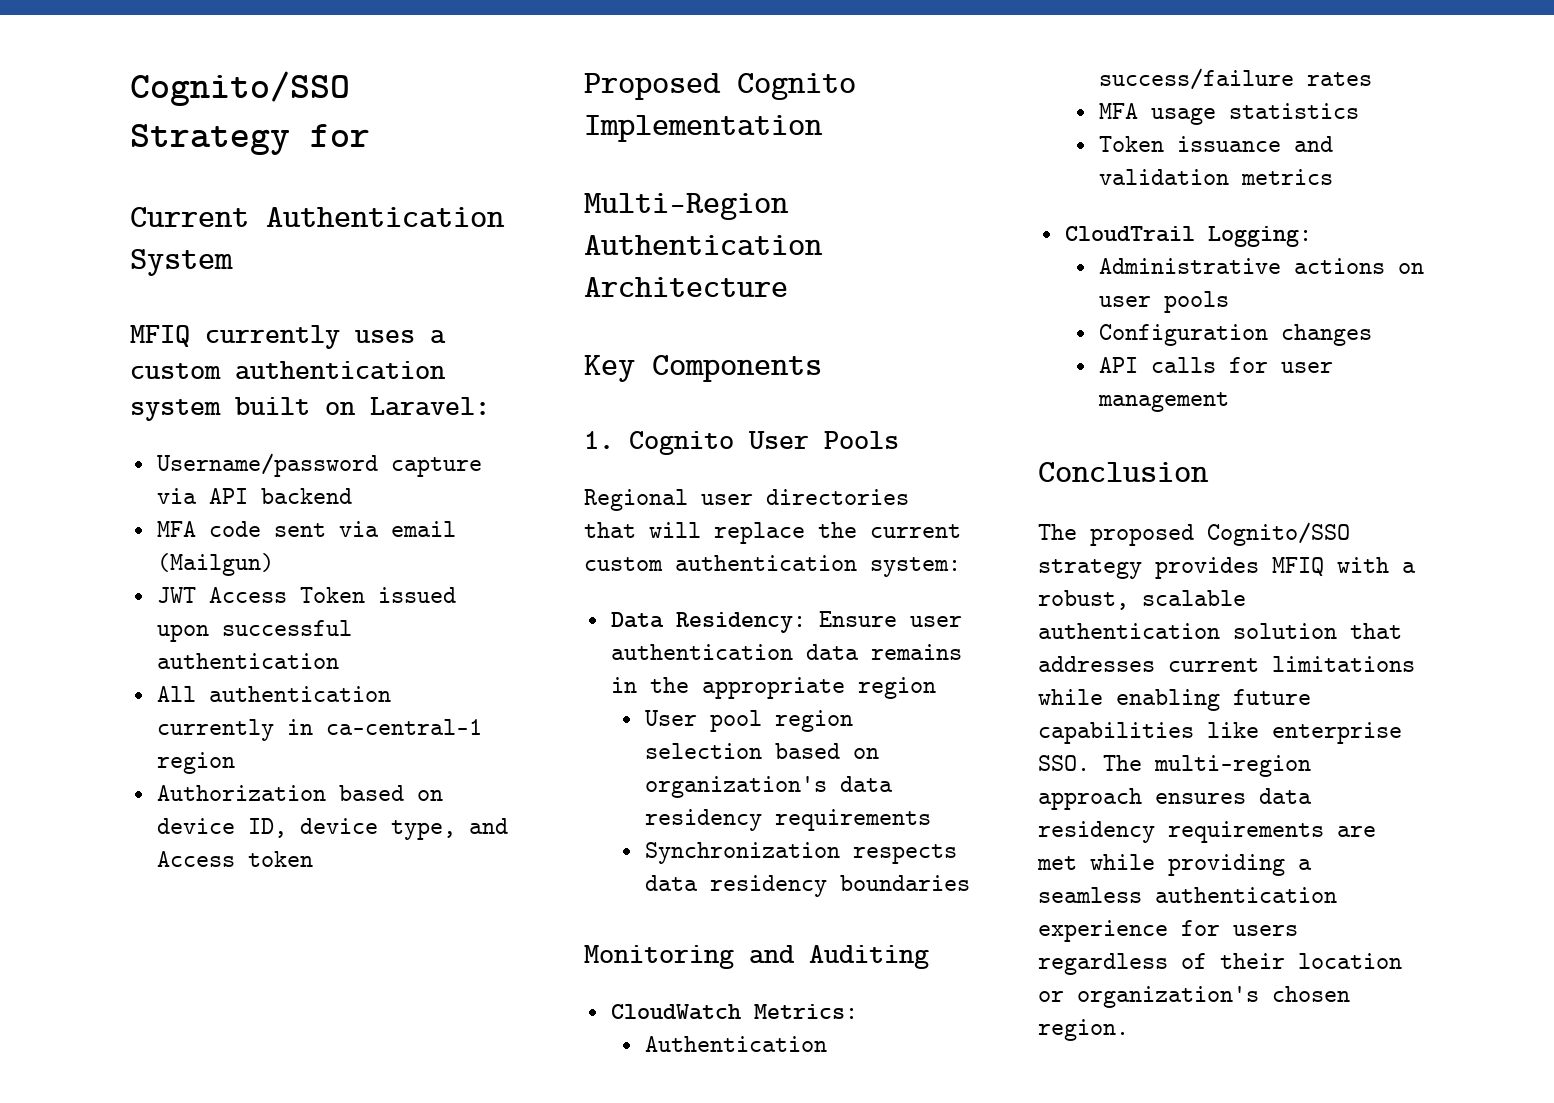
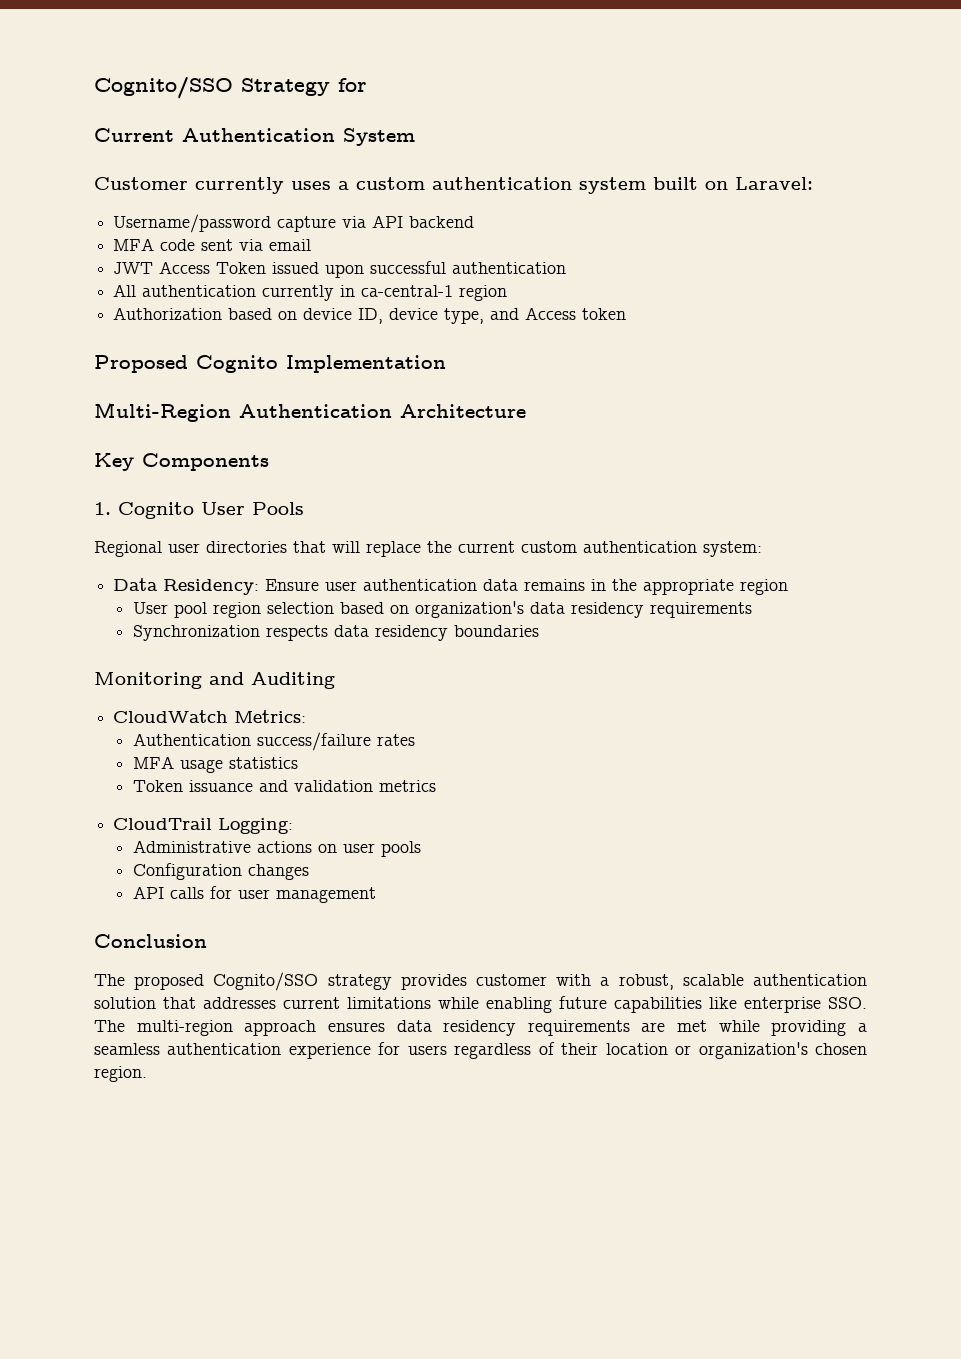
[130,325,190,347] MFIQ -> [94,177,188,190] Customer
[156,553,274,576] (Mailgun) -> (312, 245) none
[1272,557,1324,577] MFIQ -> [476,974,547,986] customer

